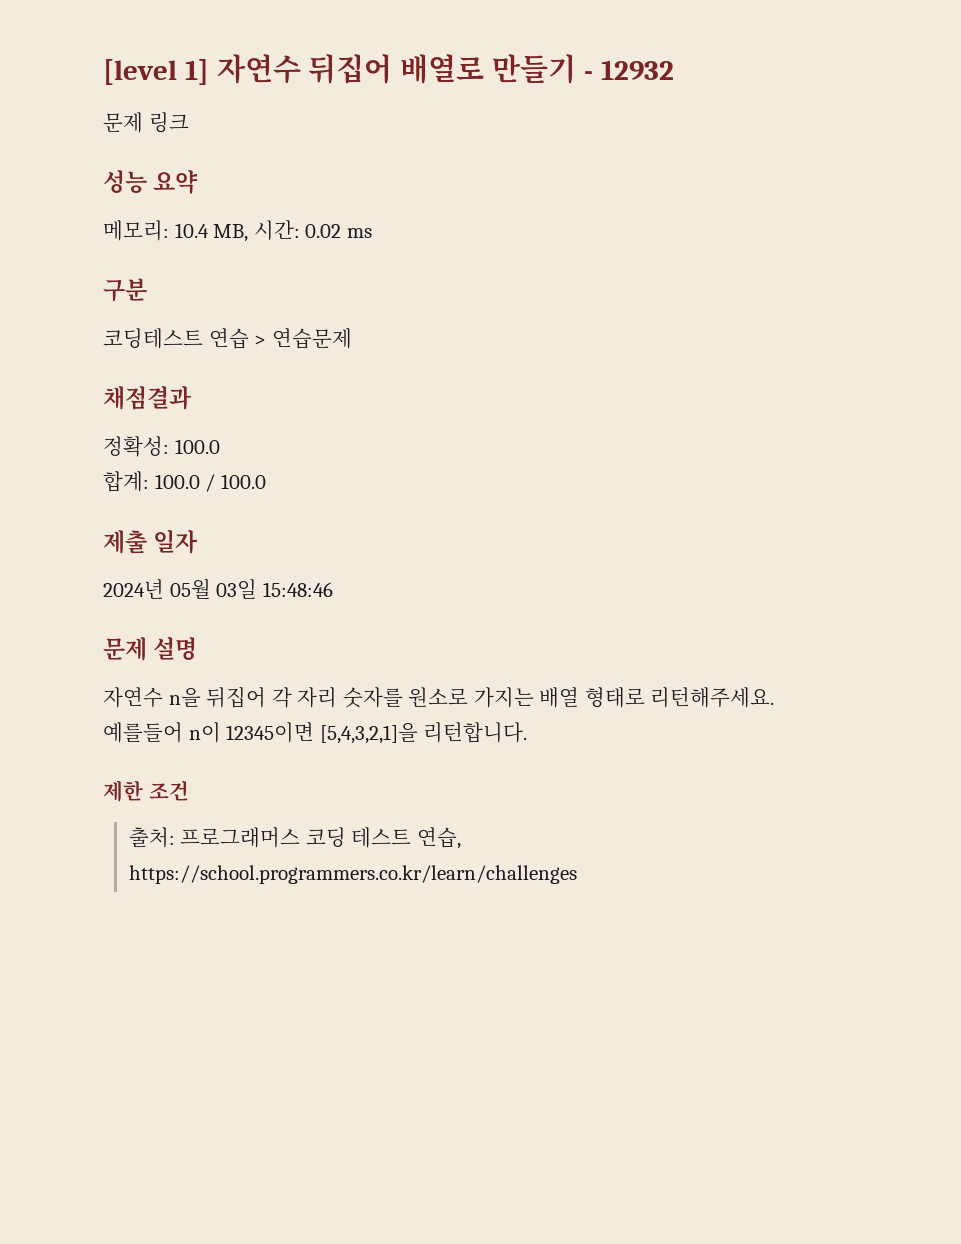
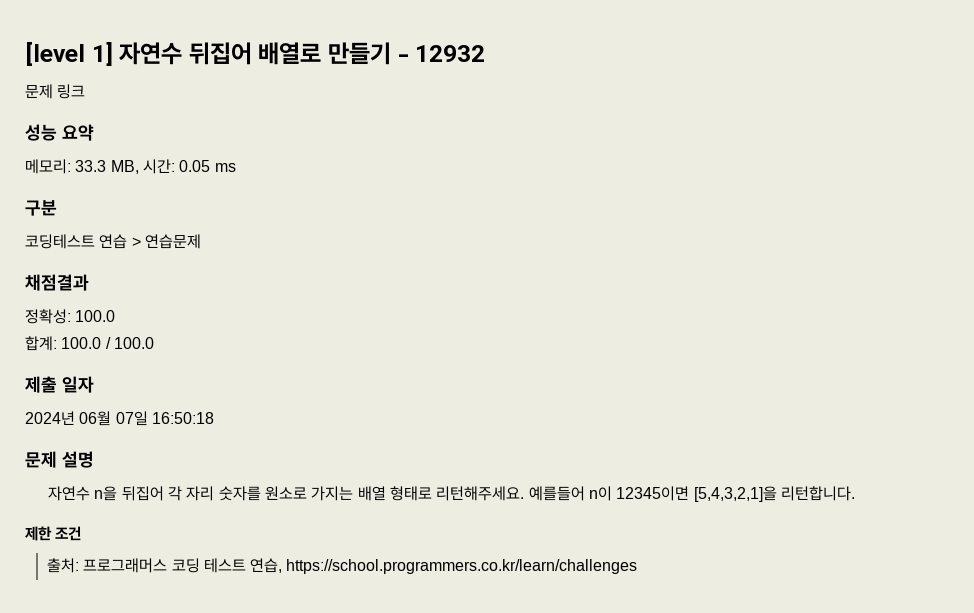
[174,223,209,238] 10.4 -> [75,160,107,172] 33.3
[305,224,342,238] 0.02 -> [179,160,211,172] 0.05
[169,578,333,599] 05월 03일 15:48:46 -> [79,411,214,426] 06월 07일 16:50:18

